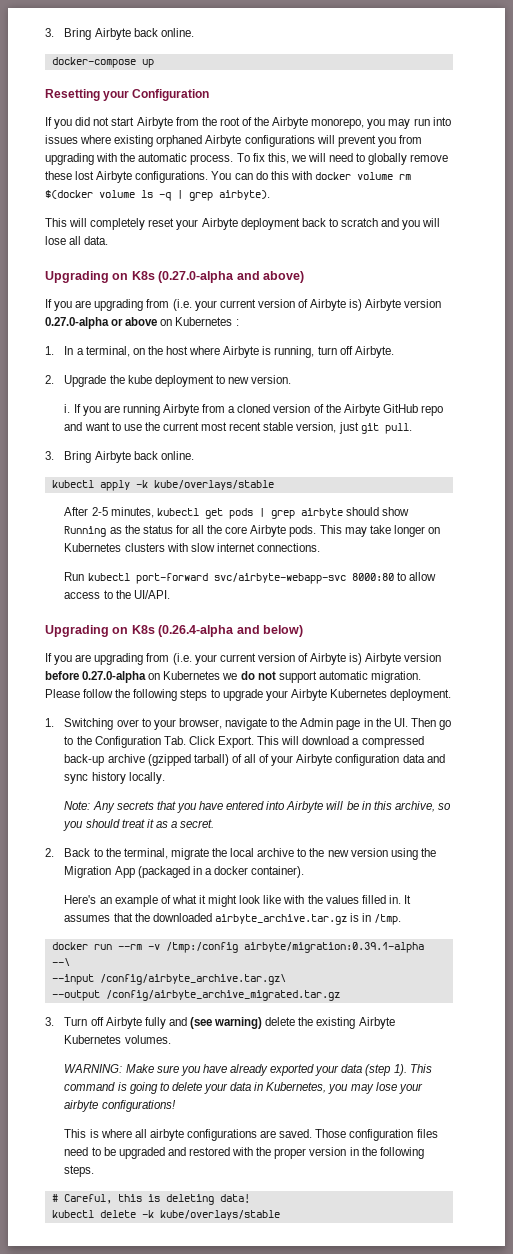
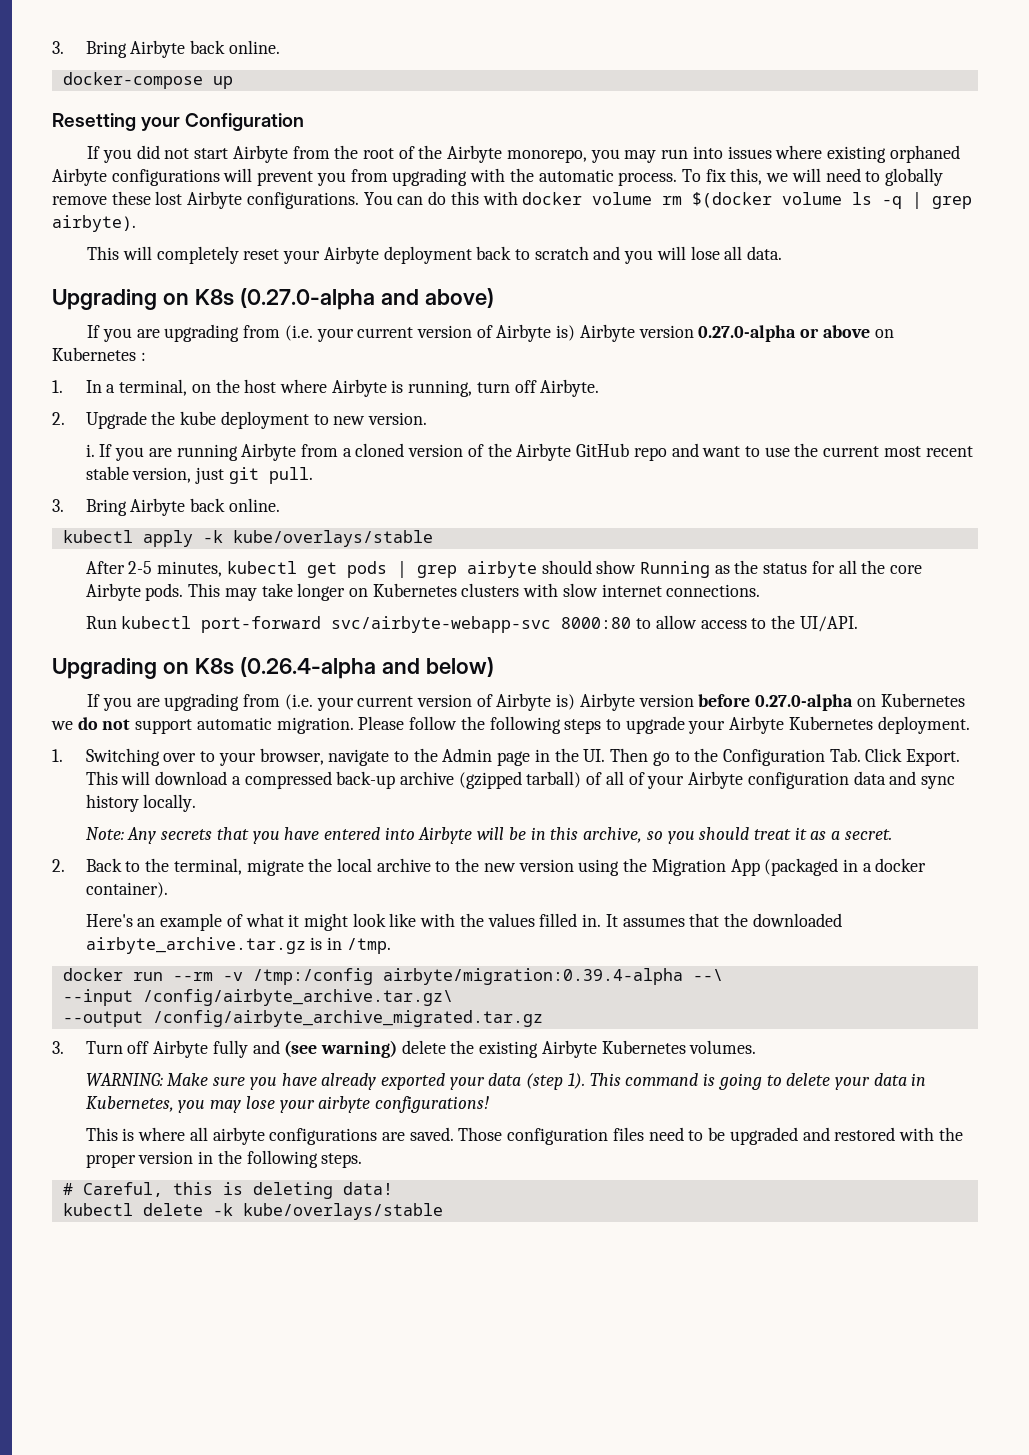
[243,942,424,953] airbyte/migration:0.39.1-alpha -> [382,968,683,985] airbyte/migration:0.39.4-alpha

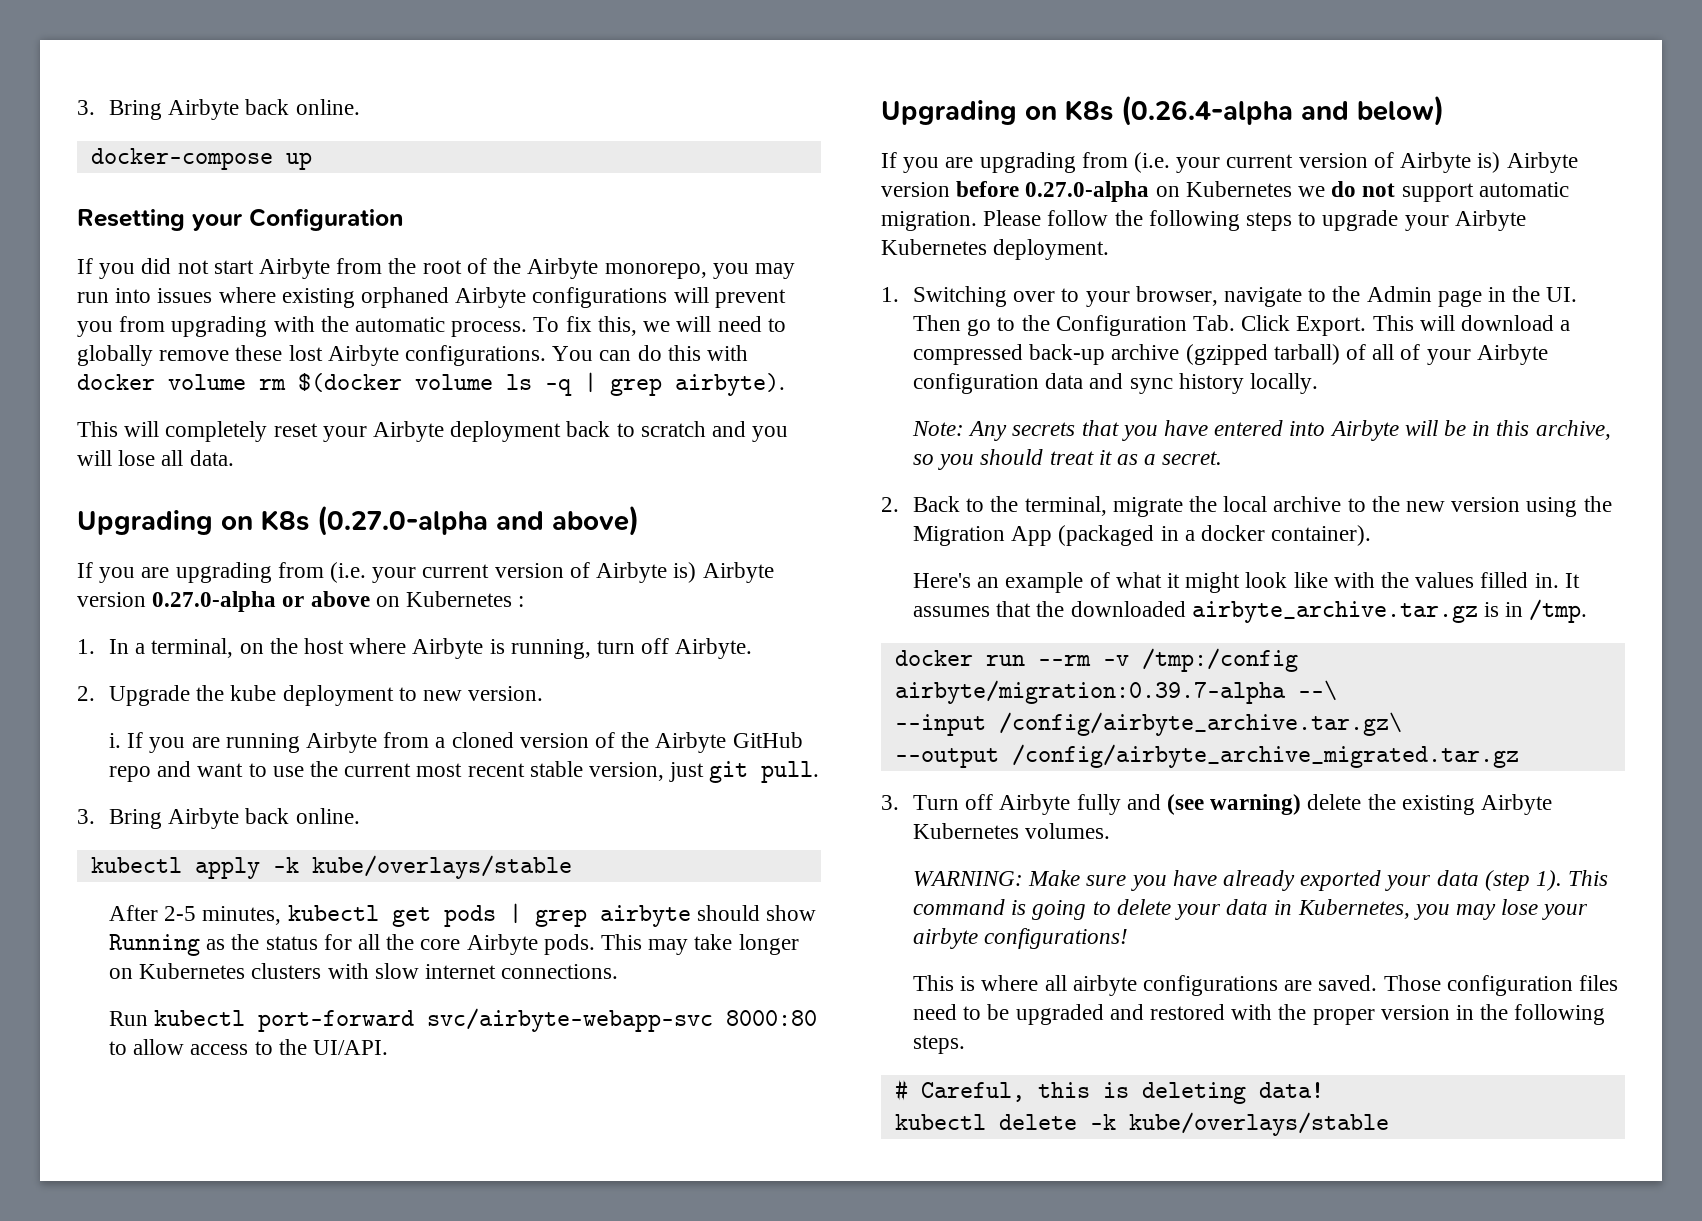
[382,968,683,985] airbyte/migration:0.39.4-alpha -> [894,680,1286,704] airbyte/migration:0.39.7-alpha

